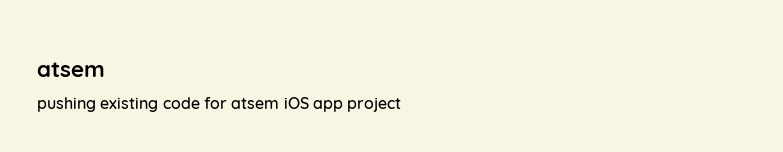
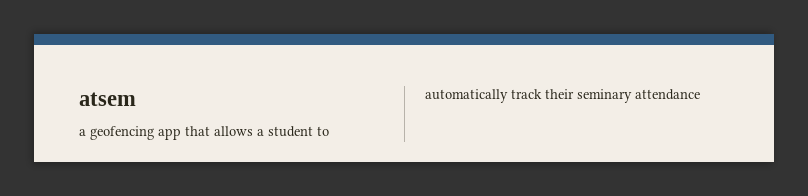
[37,97,402,112] pushing existing code for atsem iOS app project -> [79,126,329,140] [425,89,700,103] a geofencing app that allows a student to automatically track their seminary attendance

